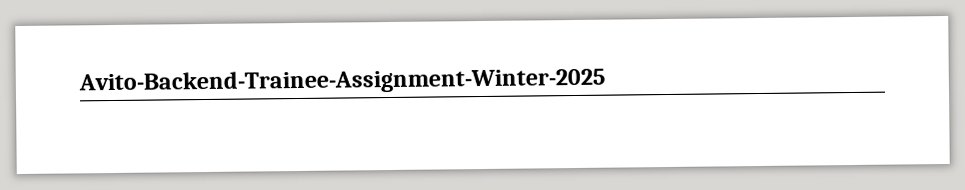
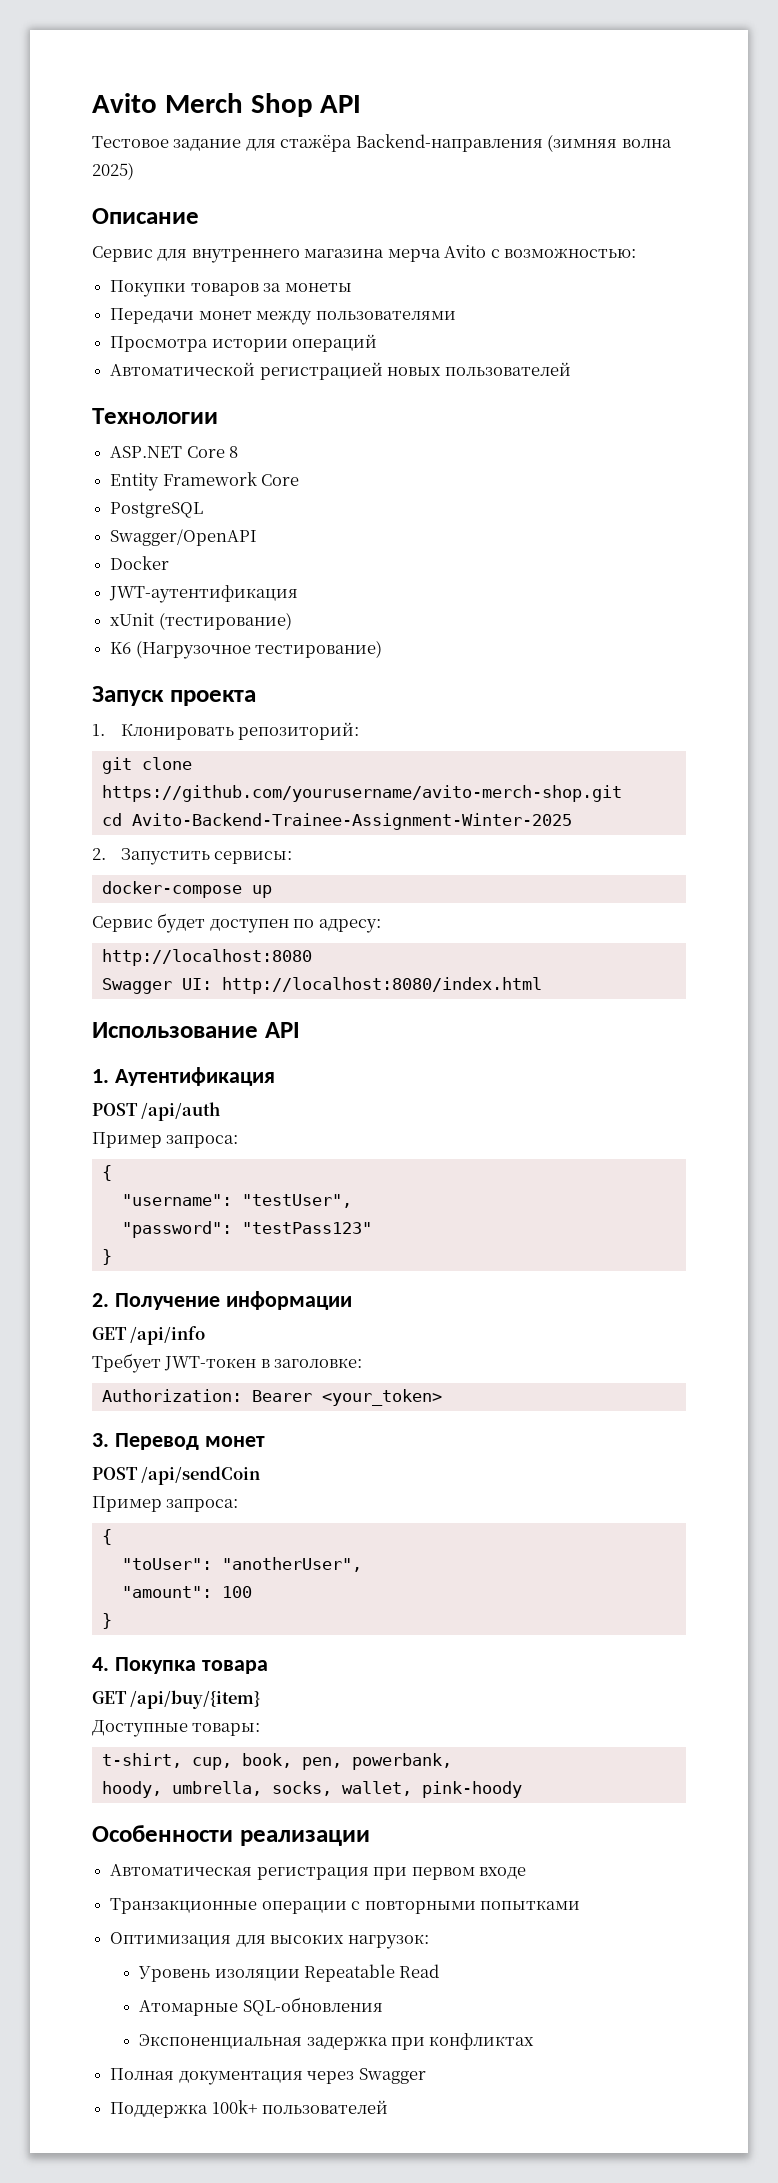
[78,67,605,96] Avito-Backend-Trainee-Assignment-Winter-2025 -> [92,93,362,117] [92,134,672,152] [92,162,134,180] [92,208,199,224] [92,245,637,263] [110,280,352,297] [110,308,456,325] [110,334,378,352] [110,362,571,380] [92,408,218,424] [110,446,239,458] [110,472,300,491] [110,502,204,518] [110,529,258,546] [110,556,170,570] [109,585,299,603] [110,612,292,630] [110,640,383,659] [92,686,256,706] [92,722,360,740] [101,757,192,774] [101,785,622,802] [101,813,572,830] [92,848,293,865] [101,881,272,898] [92,913,381,933] [101,949,312,966] [101,977,542,994] [92,1022,300,1038] [92,1067,275,1086] [92,1102,221,1121] [92,1132,239,1148] [101,1165,112,1181] [121,1194,352,1208] [121,1221,372,1238] [101,1249,112,1265] [92,1291,352,1310] [92,1326,206,1345] [92,1353,363,1373] [101,1389,442,1406] [92,1433,265,1450] [92,1466,261,1485] [92,1496,239,1512] [101,1529,112,1545] [121,1557,362,1572] [121,1586,252,1598] [101,1613,112,1629] [92,1657,268,1674] [92,1690,261,1709] [92,1720,261,1737] [101,1753,452,1770] [101,1781,522,1798] [92,1825,370,1846] [110,1864,526,1880] [110,1898,580,1914] [110,1932,429,1949] [138,1964,440,1982] [139,1997,383,2016] [139,2033,535,2050] [110,2068,426,2085] [110,2100,389,2118] Avito Merch Shop API // Тестовое задание для стажёра Backend-направления (зимняя волна 2025) // Описание // Сервис для внутреннего магазина мерча Avito с возможностью: // Покупки товаров за монеты // Передачи монет между пользователями // Просмотра истории операций // Автоматической регистрацией новых пользователей // Технологии // ASP.NET Core 8 // Entity Framework Core // PostgreSQL // Swagger/OpenAPI // Docker // JWT-аутентификация // xUnit (тестирование) // K6 (Нагрузочное тестирование) // Запуск проекта // 1. Клонировать репозиторий: // git clone https://github.com/yourusername/avito-merch-shop.git // cd Avito-Backend-Trainee-Assignment-Winter-2025 // 2. Запустить сервисы: // docker-compose up // Сервис будет доступен по адресу: // http://localhost:8080 // Swagger UI: http://localhost:8080/index.html // Использование API // 1. Аутентификация // POST /api/auth // Пример запроса: // { // "username": "testUser", // "password": "testPass123" // } // 2. Получение информации // GET /api/info // Требует JWT-токен в заголовке: // Authorization: Bearer <your_token> // 3. Перевод монет // POST /api/sendCoin // Пример запроса: // { // "toUser": "anotherUser", // "amount": 100 // } // 4. Покупка товара // GET /api/buy/{item} // Доступные товары: // t-shirt, cup, book, pen, powerbank, // hoody, umbrella, socks, wallet, pink-hoody // Особенности реализации // Автоматическая регистрация при первом входе // Транзакционные операции с повторными попытками // Оптимизация для высоких нагрузок: // Уровень изоляции Repeatable Read // Атомарные SQL-обновления // Экспоненциальная задержка при конфликтах // Полная документация через Swagger // Поддержка 100k+ пользователей

